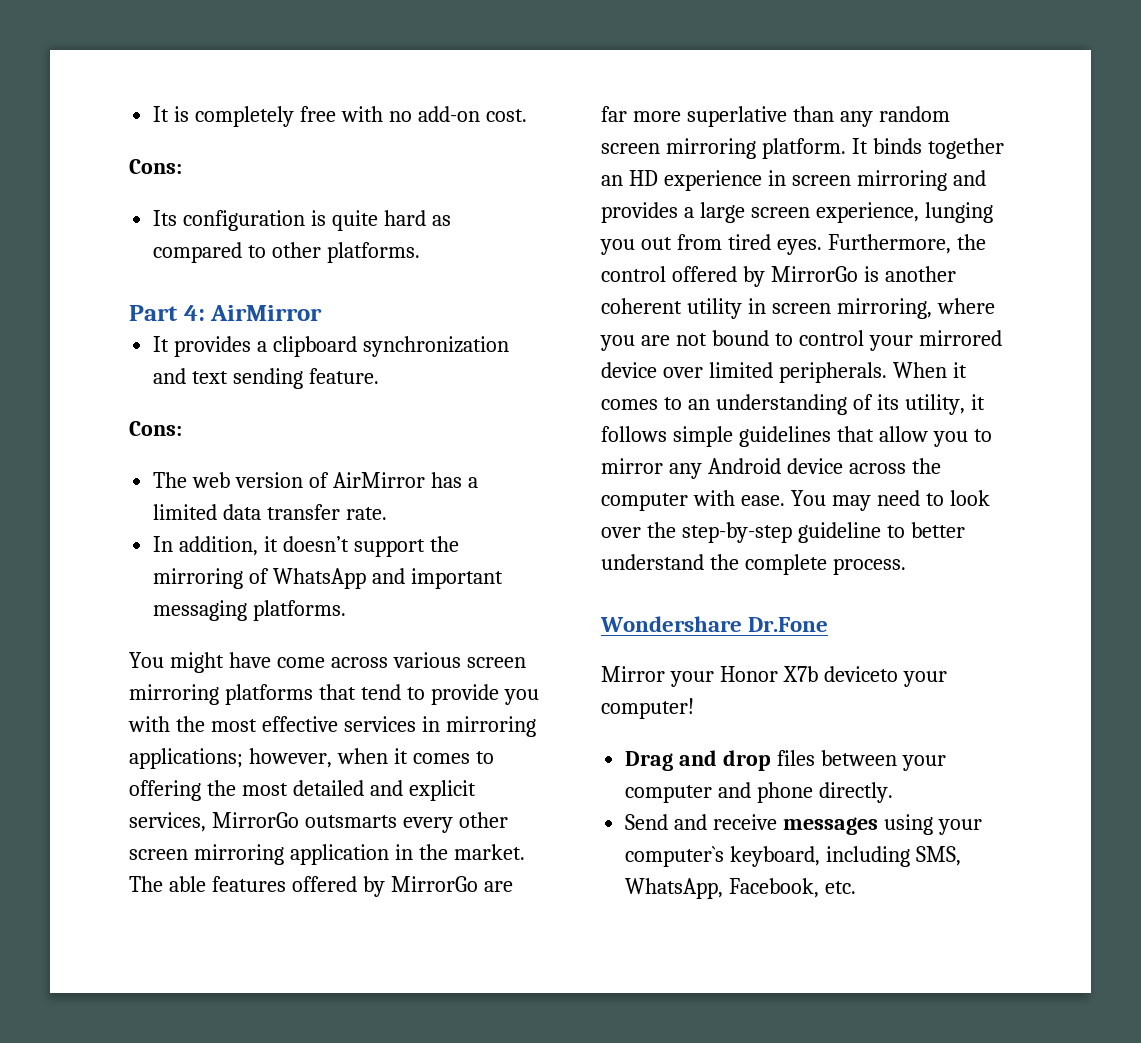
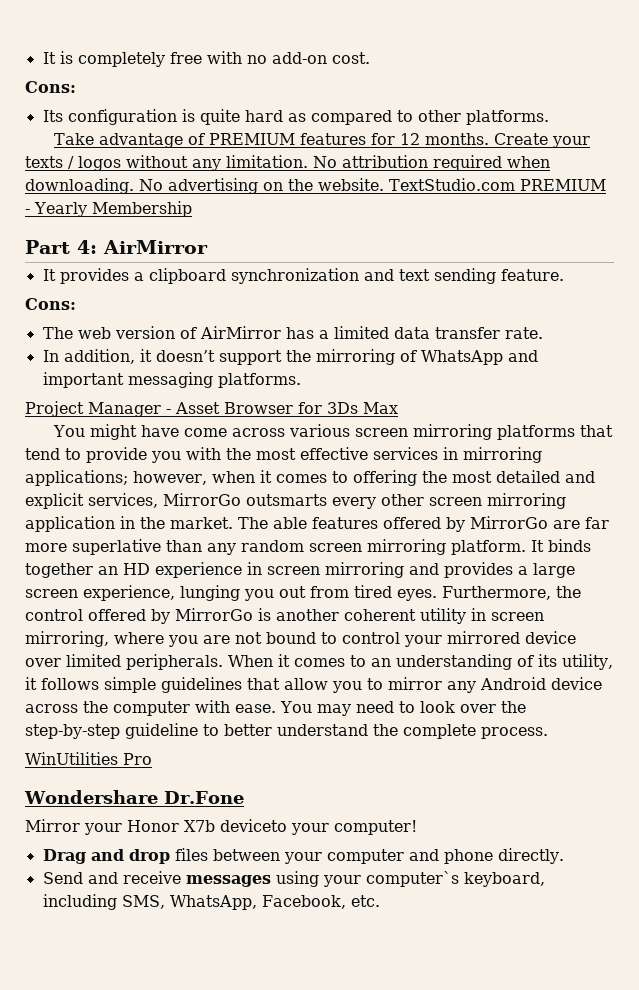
(421, 252) none -> [53,133,590,148] [25,155,550,171] [25,178,606,194] [25,201,192,217] // Take advantage of PREMIUM features for 12 months. Create your texts / logos without any limitation. No attribution required when downloading. No advertising on the website. TextStudio.com PREMIUM - Yearly Membership
(347, 610) none -> [25,401,398,417] // Project Manager - Asset Browser for 3Ds Max
(906, 566) none -> [25,752,152,765] // WinUtilities Pro

